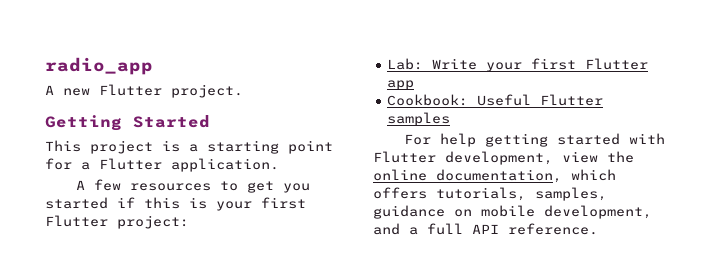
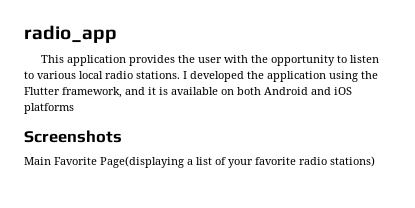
[45,84,243,98] [45,115,210,131] [45,140,333,154] [45,158,279,172] [75,179,310,193] [45,197,306,211] [45,215,189,229] [387,58,649,72] [387,80,415,90] [387,94,604,106] [387,112,451,126] [403,133,665,147] [373,151,634,165] [373,169,616,183] [373,187,607,201] [373,205,652,219] [373,223,598,235] A new Flutter project. // Getting Started // This project is a starting point for a Flutter application. // A few resources to get you started if this is your first Flutter project: // Lab: Write your first Flutter app // Cookbook: Useful Flutter samples // For help getting started with Flutter development, view the online documentation, which offers tutorials, samples, guidance on mobile development, and a full API reference. -> [40,55,379,66] [24,71,378,82] [24,87,352,98] [24,103,74,114] [24,130,122,143] [24,156,375,168] This application provides the user with the opportunity to listen to various local radio stations. I developed the application using the Flutter framework, and it is available on both Android and iOS platforms // Screenshots // Main Favorite Page(displaying a list of your favorite radio stations)

